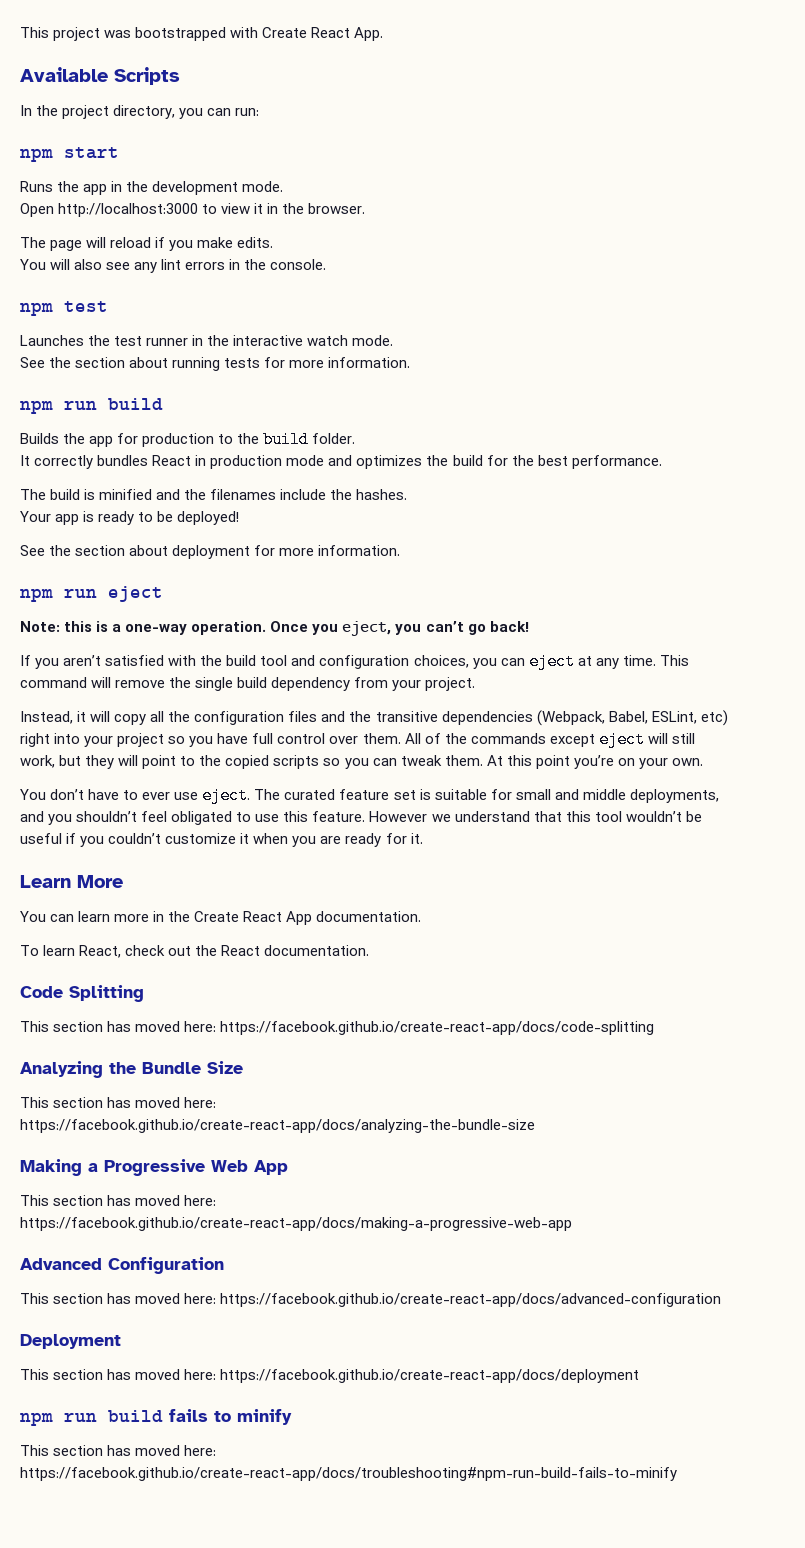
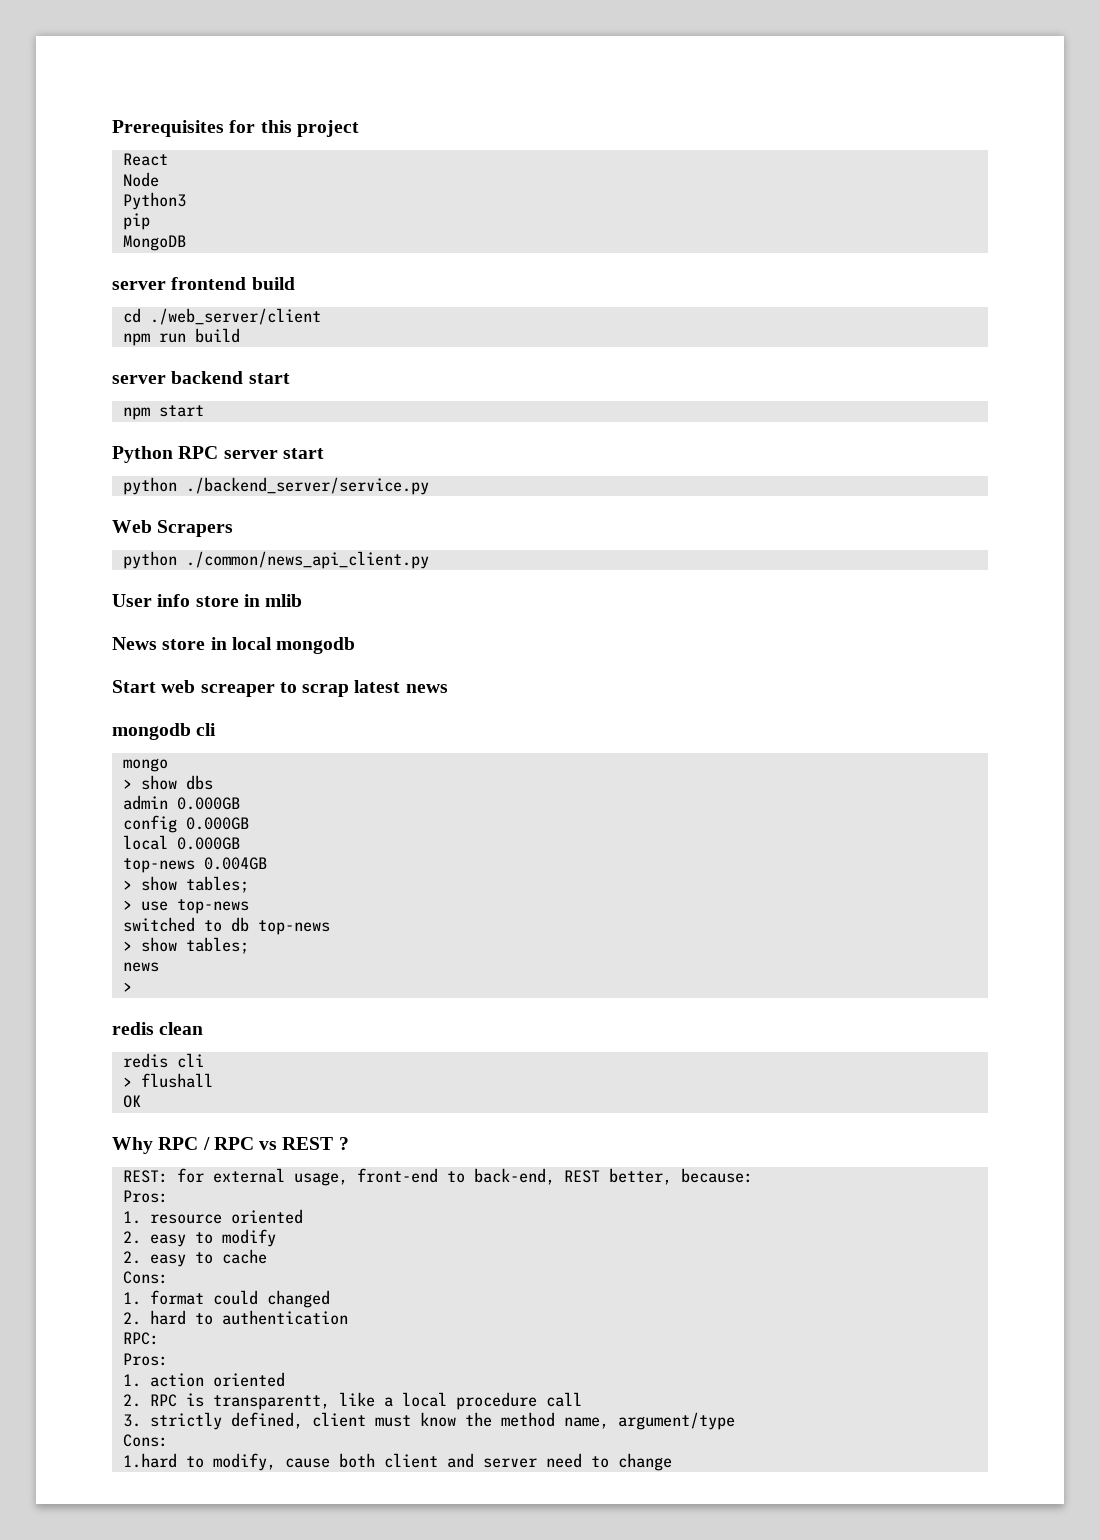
[20,27,384,41] [20,67,180,85] [20,105,260,119] [20,147,119,162] [20,181,284,195] [20,203,366,217] [20,237,274,251] [20,259,327,273] [20,301,108,316] [20,335,394,346] [20,357,411,371] [20,398,163,414] [20,431,356,448] [20,455,662,469] [20,489,408,500] [20,511,240,525] [20,545,401,559] [20,586,163,602] [20,621,529,636] [20,653,689,670] [20,677,476,691] [20,710,728,726] [20,731,695,748] [20,755,703,769] [20,787,719,804] [20,811,702,825] [20,833,423,847] [20,875,123,888] [20,911,422,925] [20,945,370,958] [20,985,144,1002] [20,1021,655,1035] [20,1061,243,1078] [20,1097,217,1108] [20,1119,535,1133] [20,1159,288,1176] [20,1195,217,1206] [20,1217,572,1231] [20,1257,224,1274] [20,1293,722,1307] [20,1334,121,1349] [20,1369,640,1383] [20,1409,292,1426] [20,1445,217,1456] [20,1467,677,1481] This project was bootstrapped with Create React App. // Available Scripts // In the project directory, you can run: // npm start // Runs the app in the development mode. // Open http://localhost:3000 to view it in the browser. // The page will reload if you make edits. // You will also see any lint errors in the console. // npm test // Launches the test runner in the interactive watch mode. // See the section about running tests for more information. // npm run build // Builds the app for production to the build folder. // It correctly bundles React in production mode and optimizes the build for the best performance. // The build is minified and the filenames include the hashes. // Your app is ready to be deployed! // See the section about deployment for more information. // npm run eject // Note: this is a one-way operation. Once you eject, you can’t go back! // If you aren’t satisfied with the build tool and configuration choices, you can eject at any time. This command will remove the single build dependency from your project. // Instead, it will copy all the configuration files and the transitive dependencies (Webpack, Babel, ESLint, etc) right into your project so you have full control over them. All of the commands except eject will still work, but they will point to the copied scripts so you can tweak them. At this point you’re on your own. // You don’t have to ever use eject. The curated feature set is suitable for small and middle deployments, and you shouldn’t feel obligated to use this feature. However we understand that this tool wouldn’t be useful if you couldn’t customize it when you are ready for it. // Learn More // You can learn more in the Create React App documentation. // To learn React, check out the React documentation. // Code Splitting // This section has moved here: https://facebook.github.io/create-react-app/docs/code-splitting // Analyzing the Bundle Size // This section has moved here: https://facebook.github.io/create-react-app/docs/analyzing-the-bundle-size // Making a Progressive Web App // This section has moved here: https://facebook.github.io/create-react-app/docs/making-a-progressive-web-app // Advanced Configuration // This section has moved here: https://facebook.github.io/create-react-app/docs/advanced-configuration // Deployment // This section has moved here: https://facebook.github.io/create-react-app/docs/deployment // npm run build fails to minify // This section has moved here: https://facebook.github.io/create-react-app/docs/troubleshooting#npm-run-build-fails-to-minify -> [112,120,359,137] [122,153,168,166] [122,172,159,187] [122,192,186,210] [122,213,150,230] [122,235,186,251] [112,277,295,290] [122,308,321,325] [122,328,240,346] [112,371,290,384] [122,405,204,420] [112,446,324,463] [122,477,429,495] [112,520,234,537] [122,551,429,569] [112,594,303,607] [112,637,356,654] [112,680,448,697] [112,723,217,740] [122,758,168,772] [122,775,213,790] [122,795,240,810] [122,815,249,833] [122,835,240,850] [122,857,267,873] [122,876,249,893] [122,899,249,914] [122,917,330,935] [122,937,249,954] [122,962,159,972] [122,982,132,992] [112,1022,204,1035] [122,1053,204,1068] [122,1073,213,1088] [122,1095,141,1108] [112,1137,349,1154] [122,1168,753,1186] [122,1190,168,1203] [122,1209,303,1224] [122,1229,276,1247] [122,1249,267,1267] [122,1271,168,1284] [122,1290,330,1308] [122,1310,348,1325] [122,1332,159,1345] [122,1353,168,1366] [122,1372,285,1387] [122,1392,582,1410] [122,1412,735,1430] [122,1434,168,1447] [122,1453,672,1471] Prerequisites for this project // React // Node // Python3 // pip // MongoDB // server frontend build // cd ./web_server/client // npm run build // server backend start // npm start // Python RPC server start // python ./backend_server/service.py // Web Scrapers // python ./common/news_api_client.py // User info store in mlib // News store in local mongodb // Start web screaper to scrap latest news // mongodb cli // mongo // > show dbs // admin 0.000GB // config 0.000GB // local 0.000GB // top-news 0.004GB // > show tables; // > use top-news // switched to db top-news // > show tables; // news // > // redis clean // redis cli // > flushall // OK // Why RPC / RPC vs REST ? // REST: for external usage, front-end to back-end, REST better, because: // Pros: // 1. resource oriented // 2. easy to modify // 2. easy to cache // Cons: // 1. format could changed // 2. hard to authentication // RPC: // Pros: // 1. action oriented // 2. RPC is transparentt, like a local procedure call // 3. strictly defined, client must know the method name, argument/type // Cons: // 1.hard to modify, cause both client and server need to change

